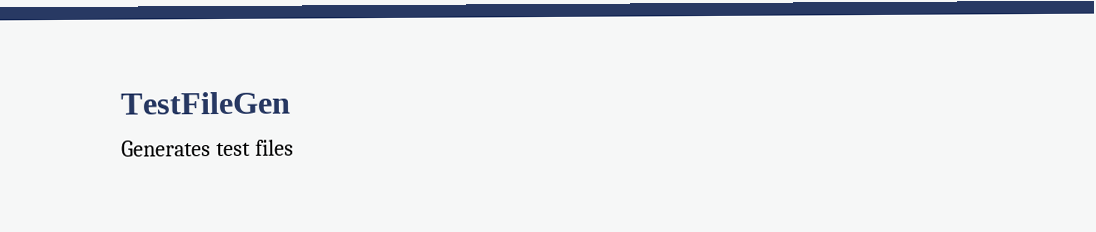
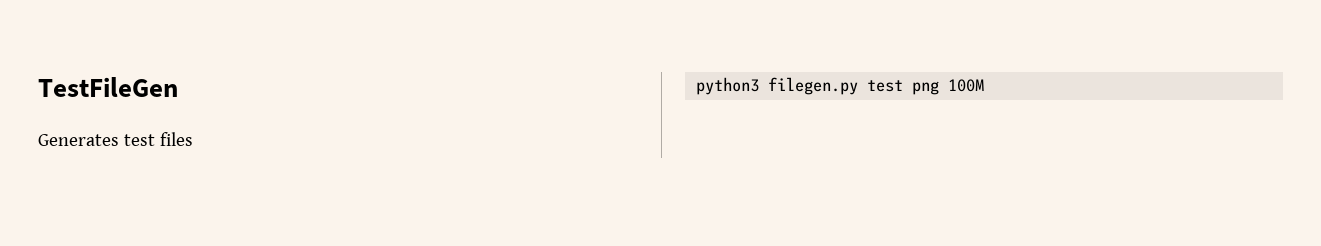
(294, 147) none -> [696,77,985,95] // python3 filegen.py test png 100M

